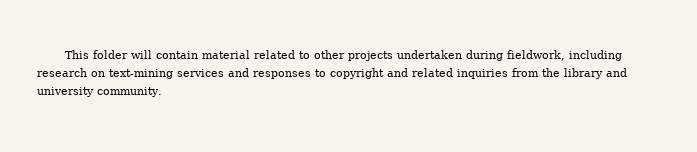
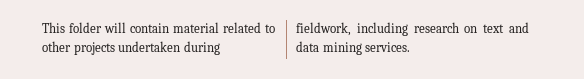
[109,68,627,79] [37,87,162,97] text-mining services and responses to copyright and related inquiries from the library and university community. -> [483,22,529,33] [296,41,411,55] text and data mining services.

